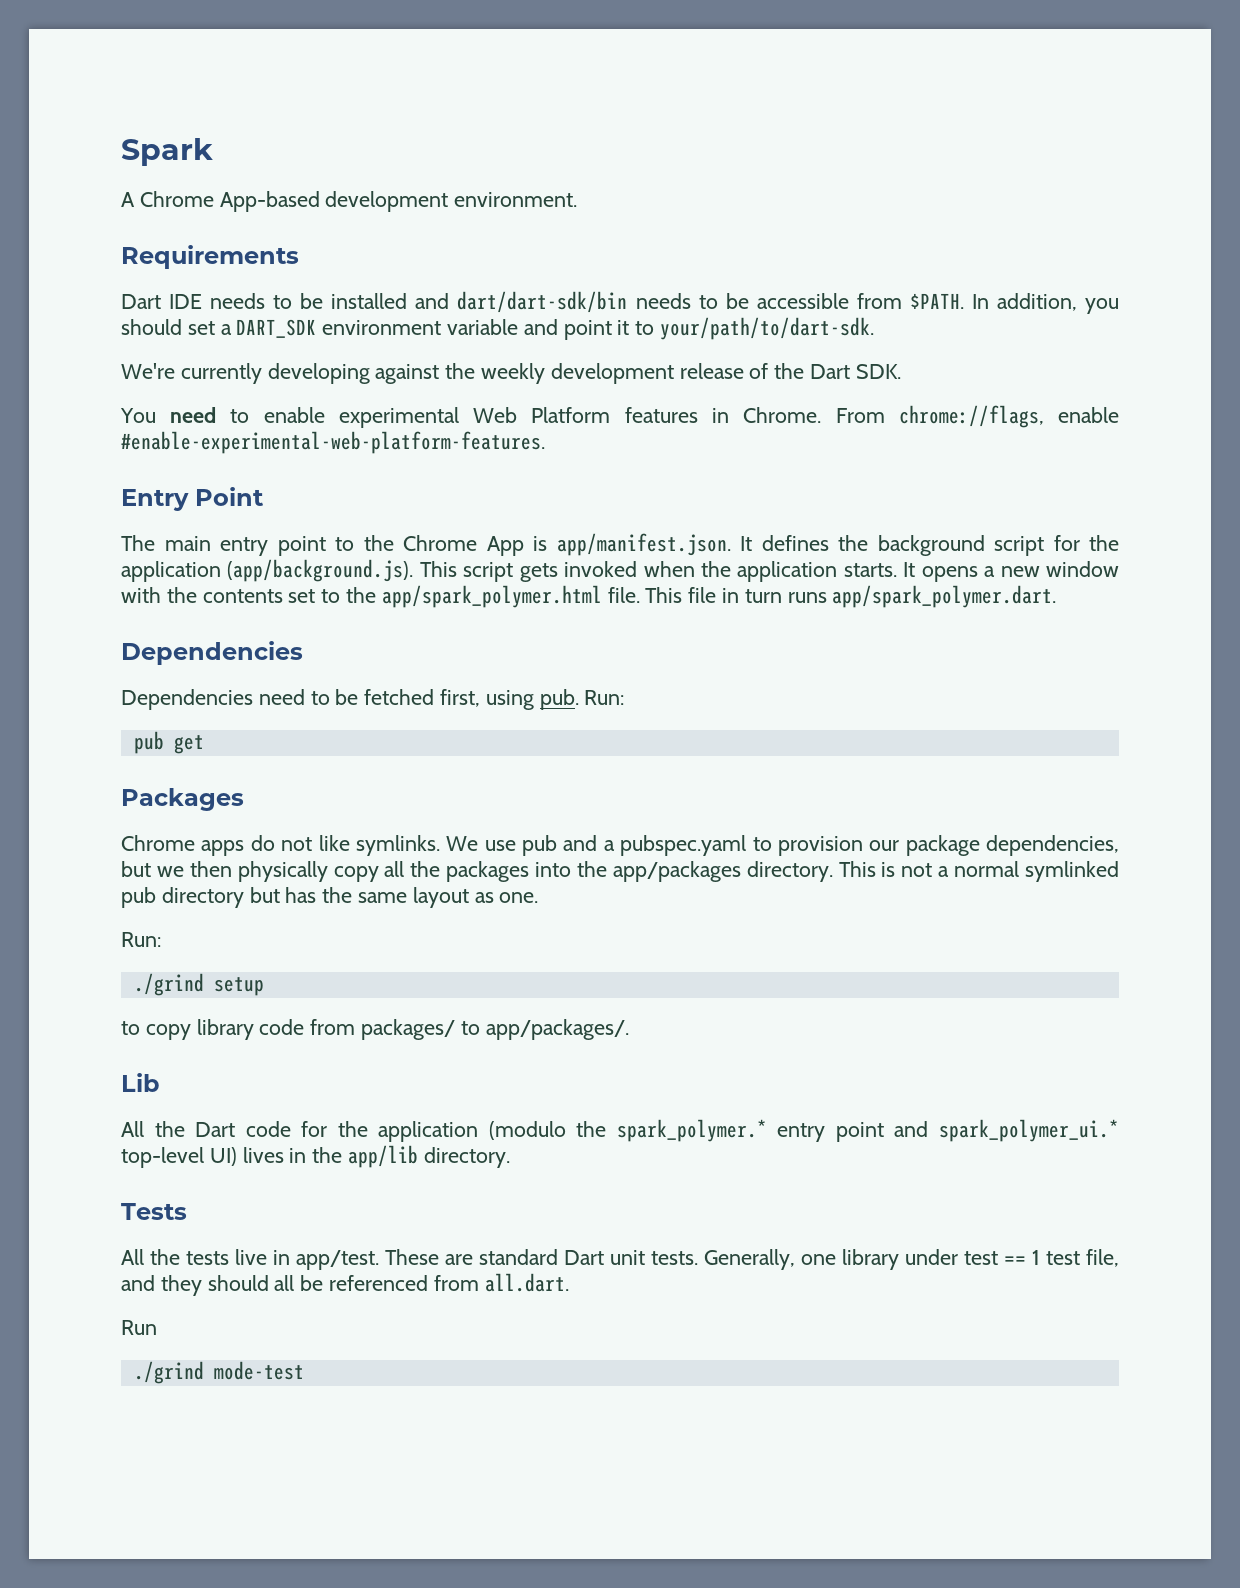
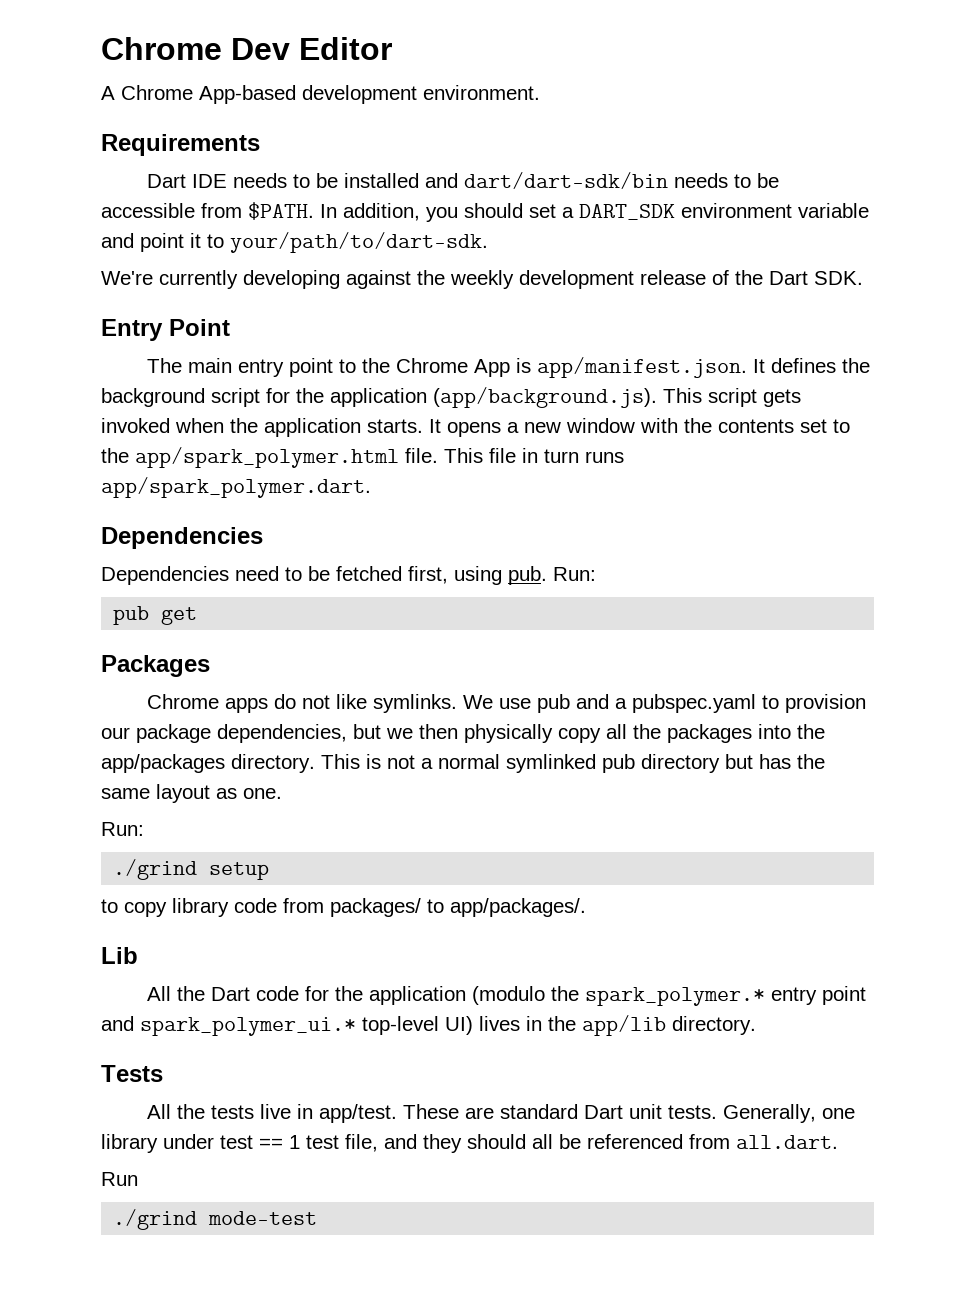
[121,138,213,166] Spark -> [101,37,392,60] Chrome Dev Editor
[120,405,1119,428] [121,431,545,454] // You need to enable experimental Web Platform features in Chrome. From chrome://flags, enable #enable-experimental-web-platform-features. -> (863, 278) none

